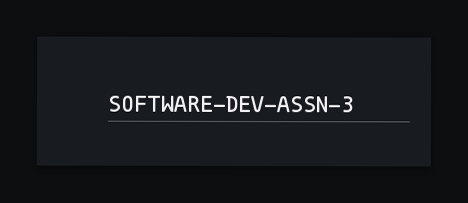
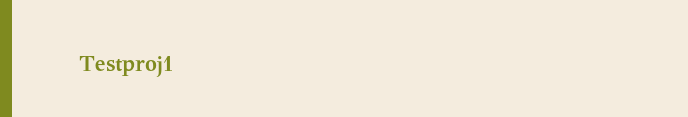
[107,95,355,113] SOFTWARE-DEV-ASSN-3 -> [79,56,174,77] Testproj1

